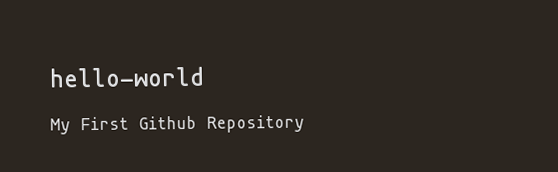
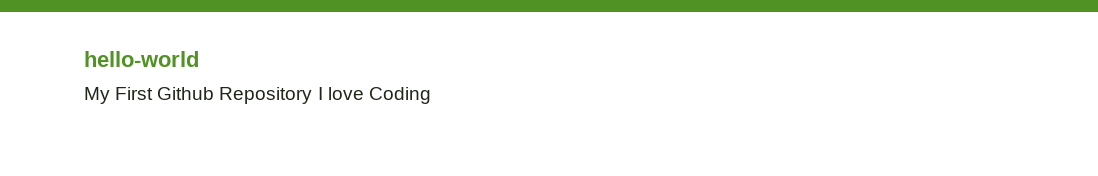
(305, 123) none -> [317,87,431,104] I love Coding

